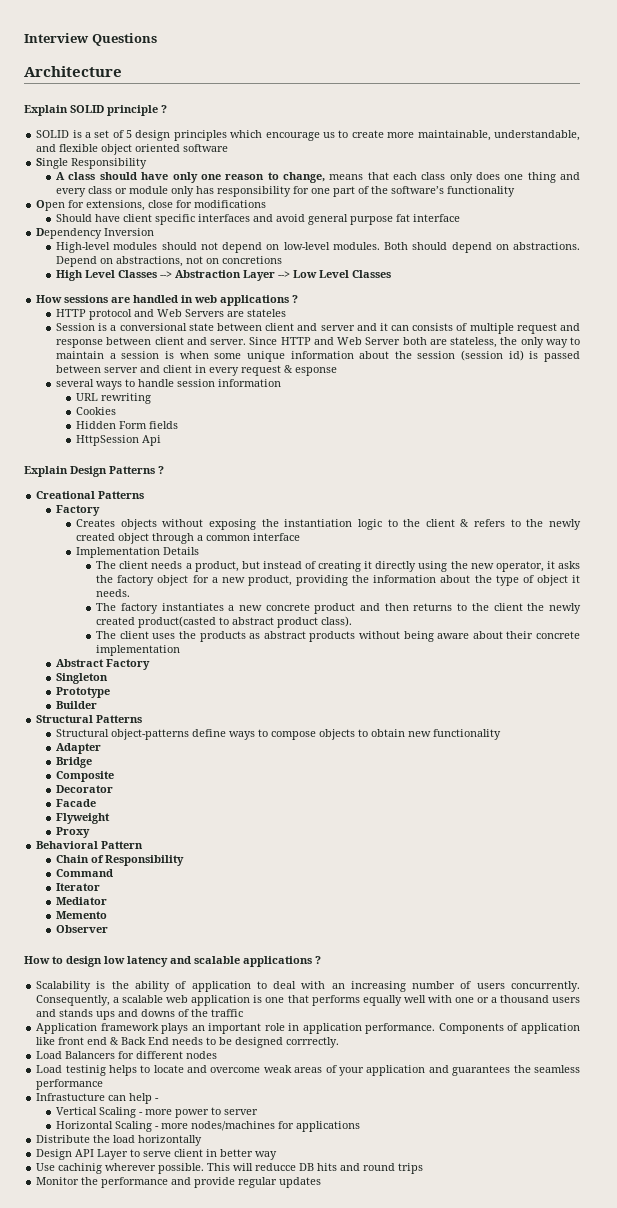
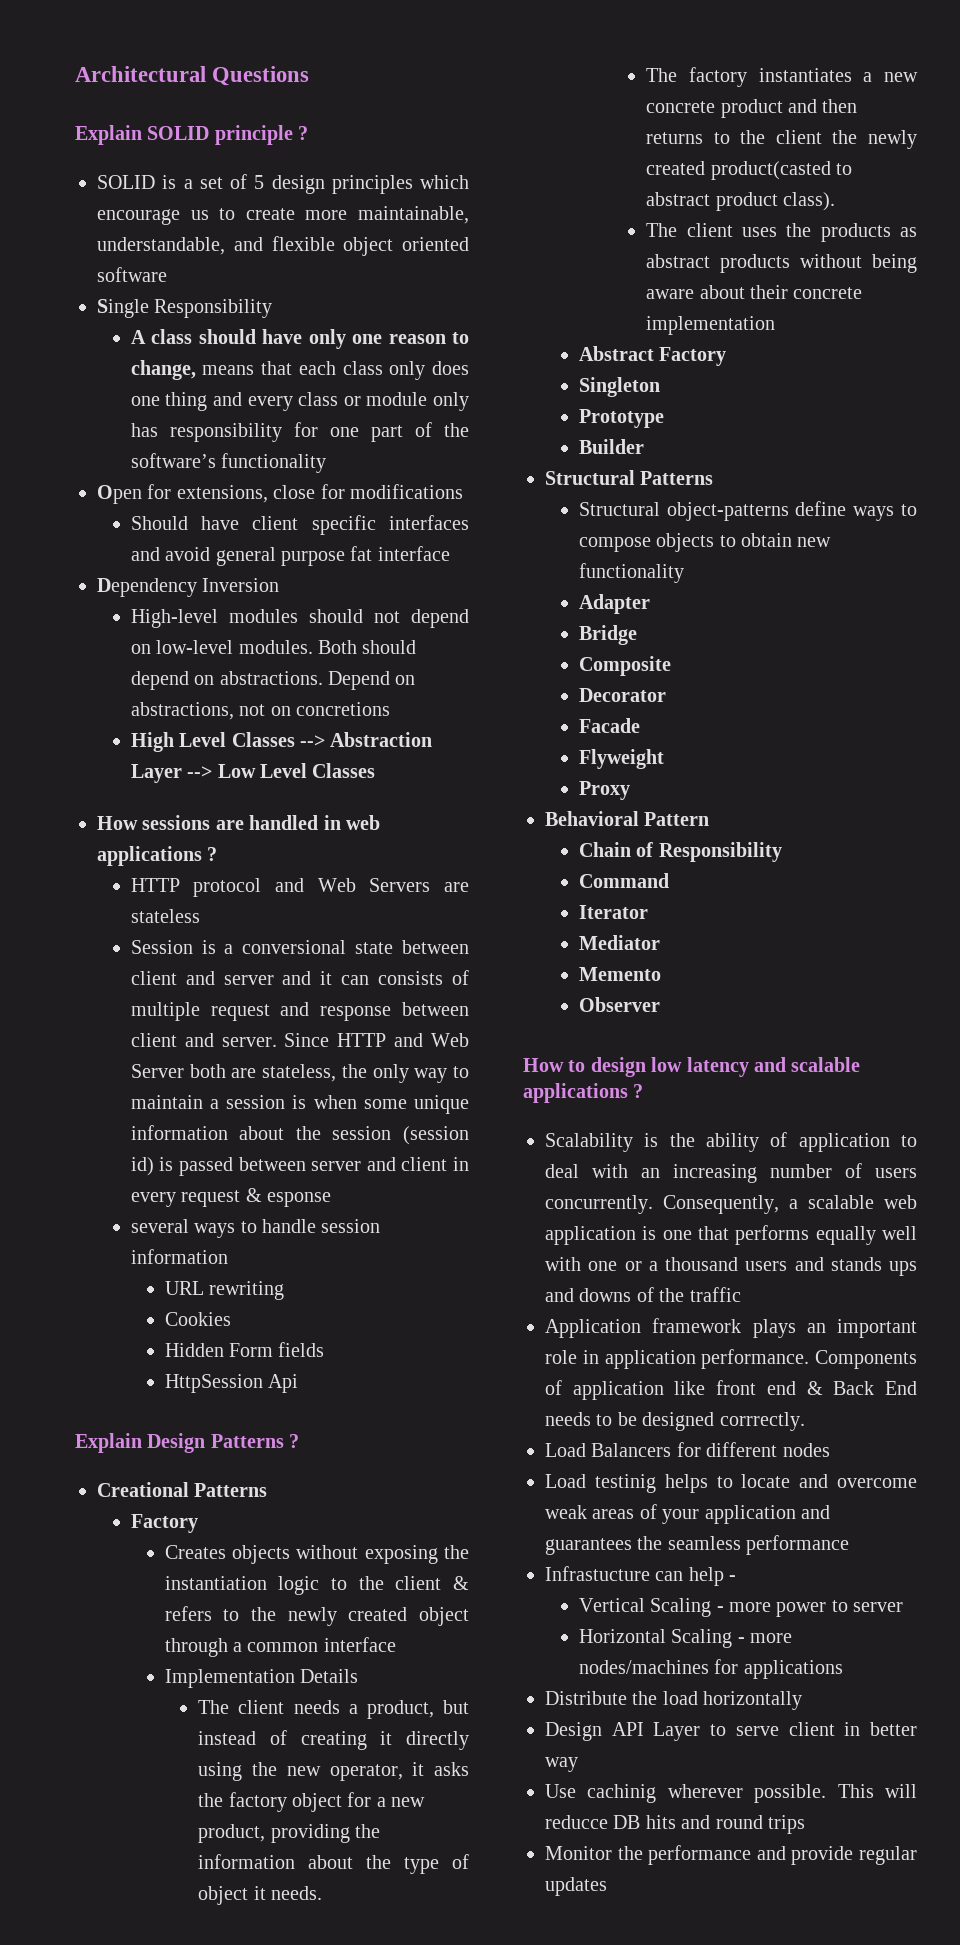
[24,33,89,43] Interview -> [75,66,206,82] Architectural
[24,66,122,77] // Architecture -> (310, 76) none
[247,309,287,317] stateles -> [130,909,200,923] stateless

